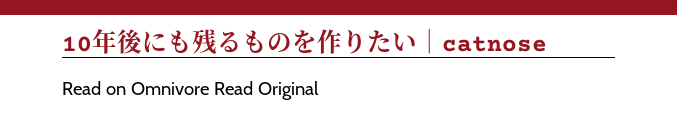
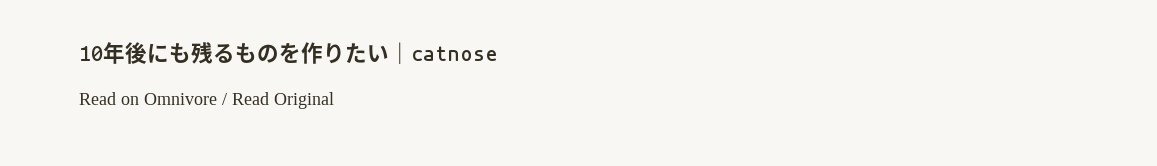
(209, 88) none -> [222,93,227,105] /

